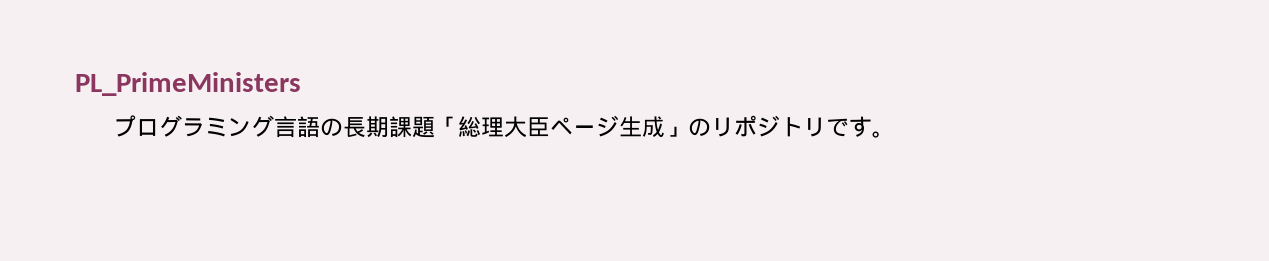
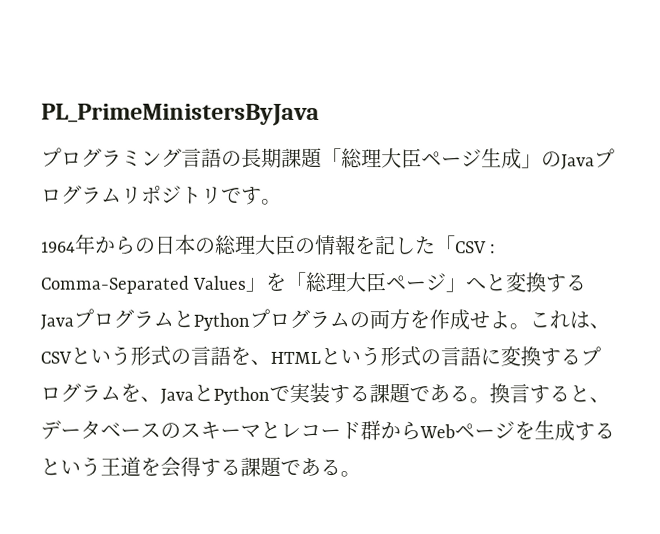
[75,72,301,96] PL_PrimeMinisters -> [41,103,320,126] PL_PrimeMinistersByJava
(712, 127) none -> [561,148,615,170] [41,184,122,205] Javaプログラム
(896, 134) none -> [41,234,497,256] [40,271,587,294] [40,308,610,331] [40,345,601,367] [40,382,610,405] [40,419,615,442] [40,456,361,478] // 1964年からの日本の総理大臣の情報を記した「CSV : Comma-Separated Values」を「総理大臣ページ」へと変換するJavaプログラムとPythonプログラムの両方を作成せよ。これは、CSVという形式の言語を、HTMLという形式の言語に変換するプログラムを、JavaとPythonで実装する課題である。換言すると、データベースのスキーマとレコード群からWebページを生成するという王道を会得する課題である。

